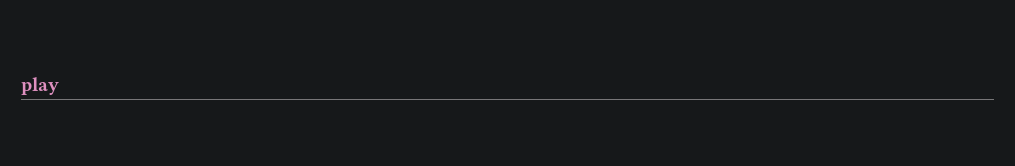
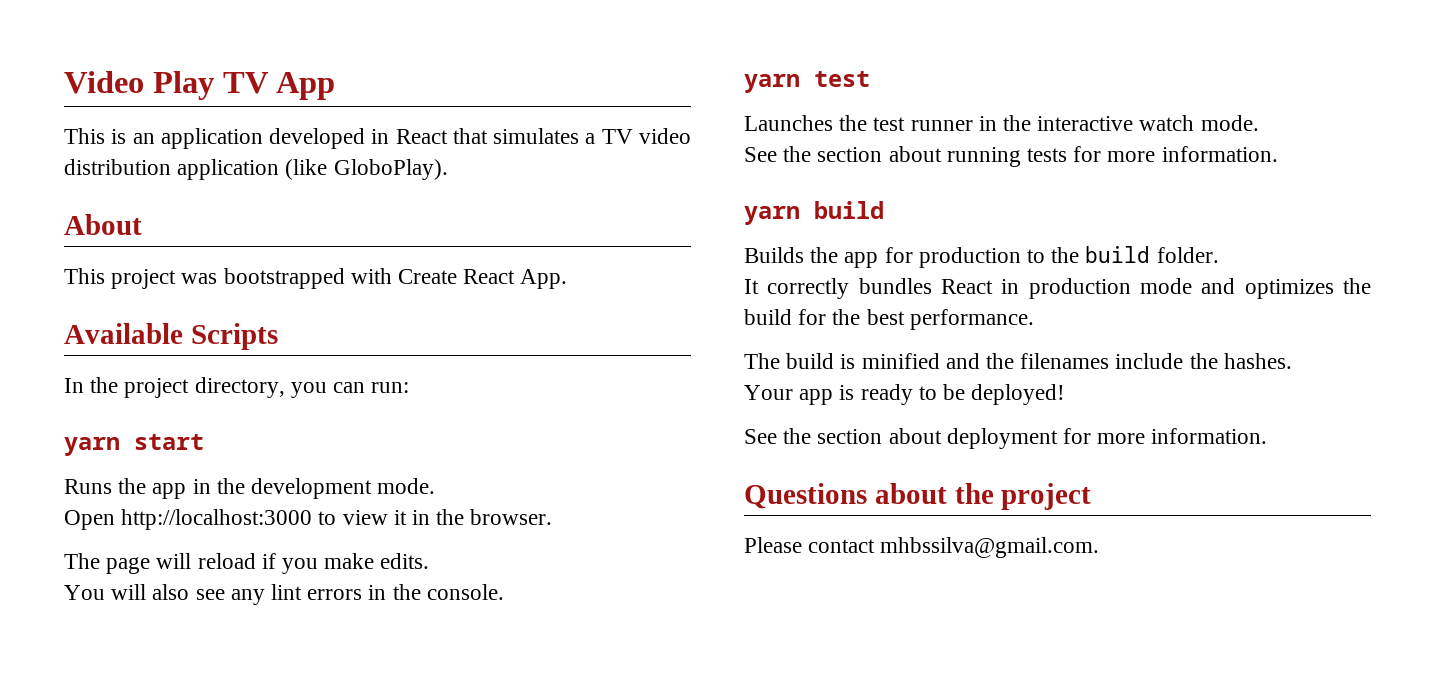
[21,77,59,95] play -> [64,71,336,100] [64,128,691,149] [64,159,448,180] [64,214,142,235] [64,268,568,289] [64,323,278,350] [64,377,410,398] [64,434,204,456] [64,478,436,499] [64,509,553,530] [64,553,430,574] [64,584,504,605] [744,71,870,93] [744,115,1259,131] [744,146,1278,167] [744,201,884,225] [744,246,1219,268] [744,278,1371,299] [744,309,1034,330] [744,353,1292,369] [744,384,1066,405] [744,428,1268,449] [744,483,1092,510] [744,537,1100,558] Video Play TV App // This is an application developed in React that simulates a TV video distribution application (like GloboPlay). // About // This project was bootstrapped with Create React App. // Available Scripts // In the project directory, you can run: // yarn start // Runs the app in the development mode. // Open http://localhost:3000 to view it in the browser. // The page will reload if you make edits. // You will also see any lint errors in the console. // yarn test // Launches the test runner in the interactive watch mode. // See the section about running tests for more information. // yarn build // Builds the app for production to the build folder. // It correctly bundles React in production mode and optimizes the build for the best performance. // The build is minified and the filenames include the hashes. // Your app is ready to be deployed! // See the section about deployment for more information. // Questions about the project // Please contact mhbssilva@gmail.com.

